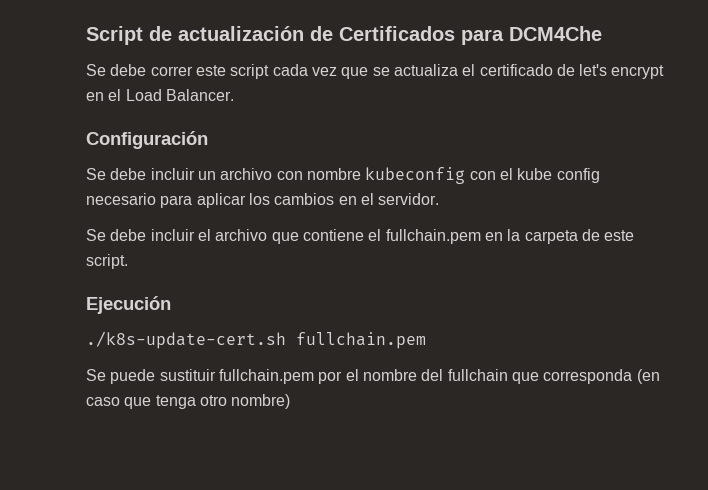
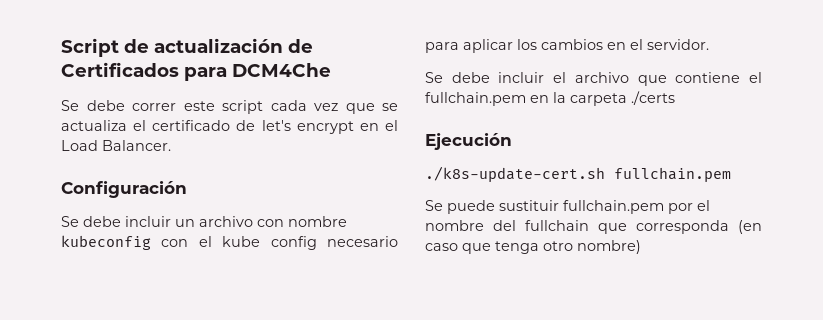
[581,229,635,241] [86,254,128,269] de este script. -> [631,91,675,105] ./certs

